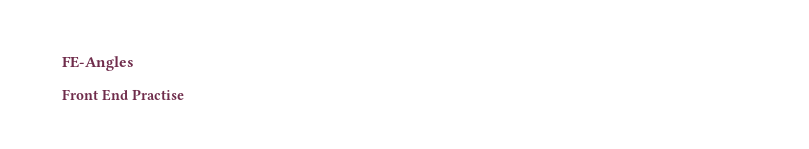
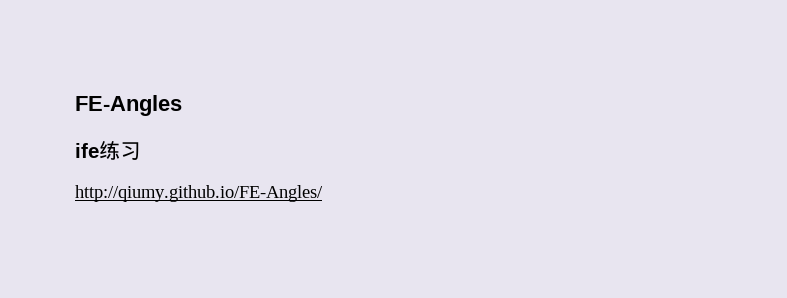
[62,89,184,101] Front End Practise -> [75,141,141,160] [75,185,323,202] ife练习 // http://qiumy.github.io/FE-Angles/

